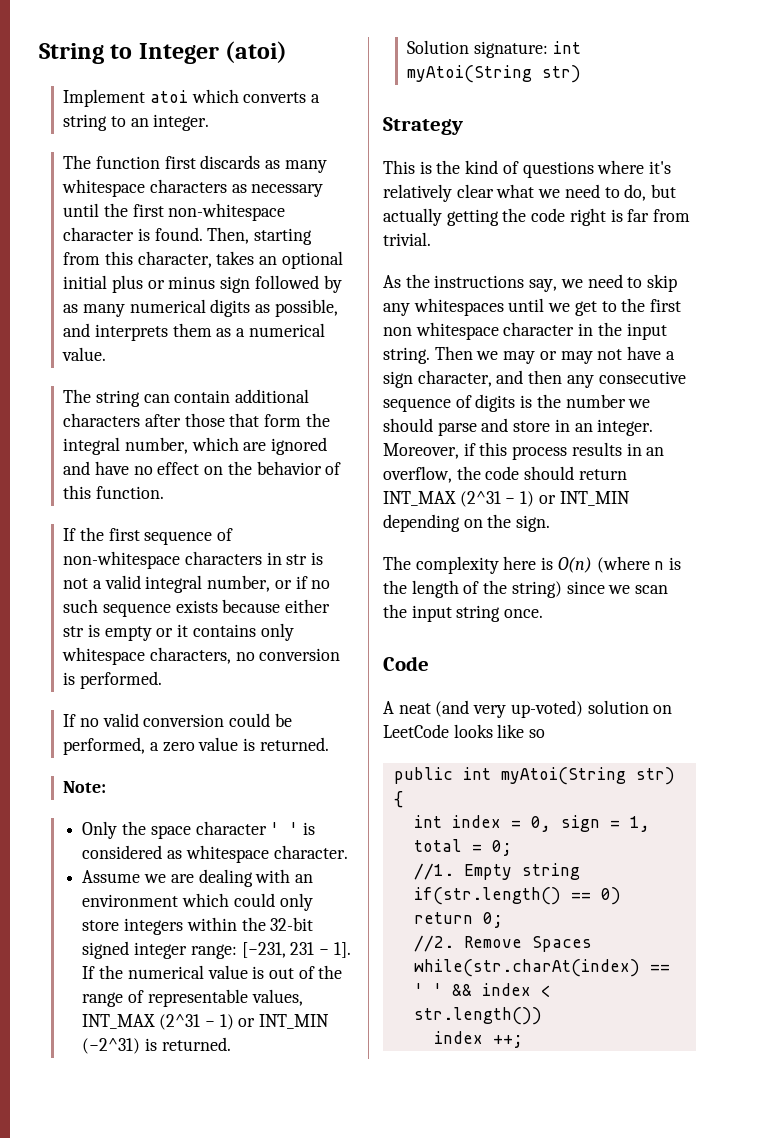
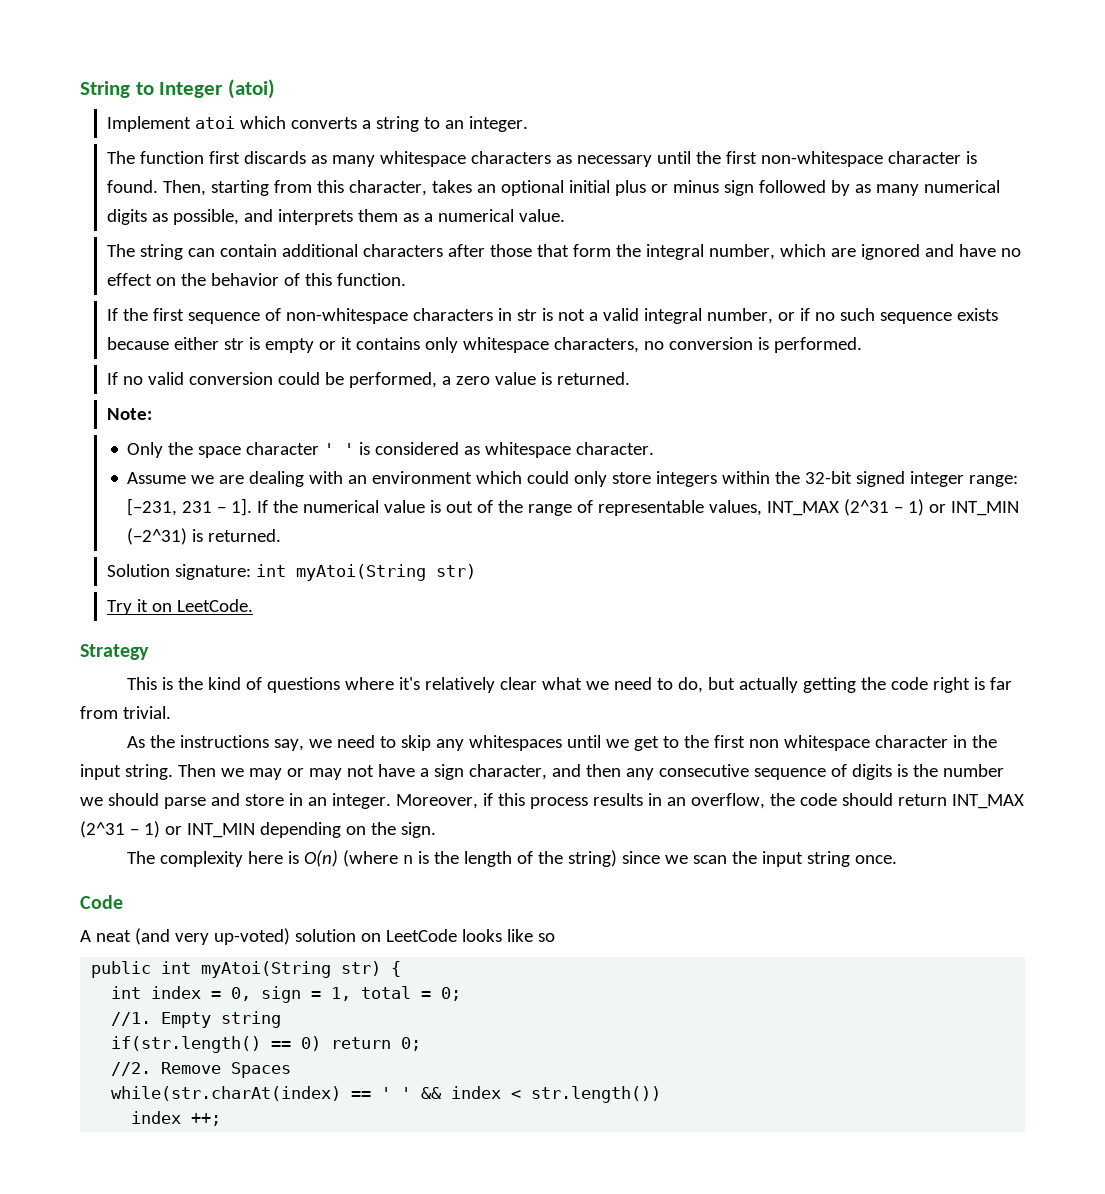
(582, 74) none -> [107,599,253,615] // Try it on LeetCode.

